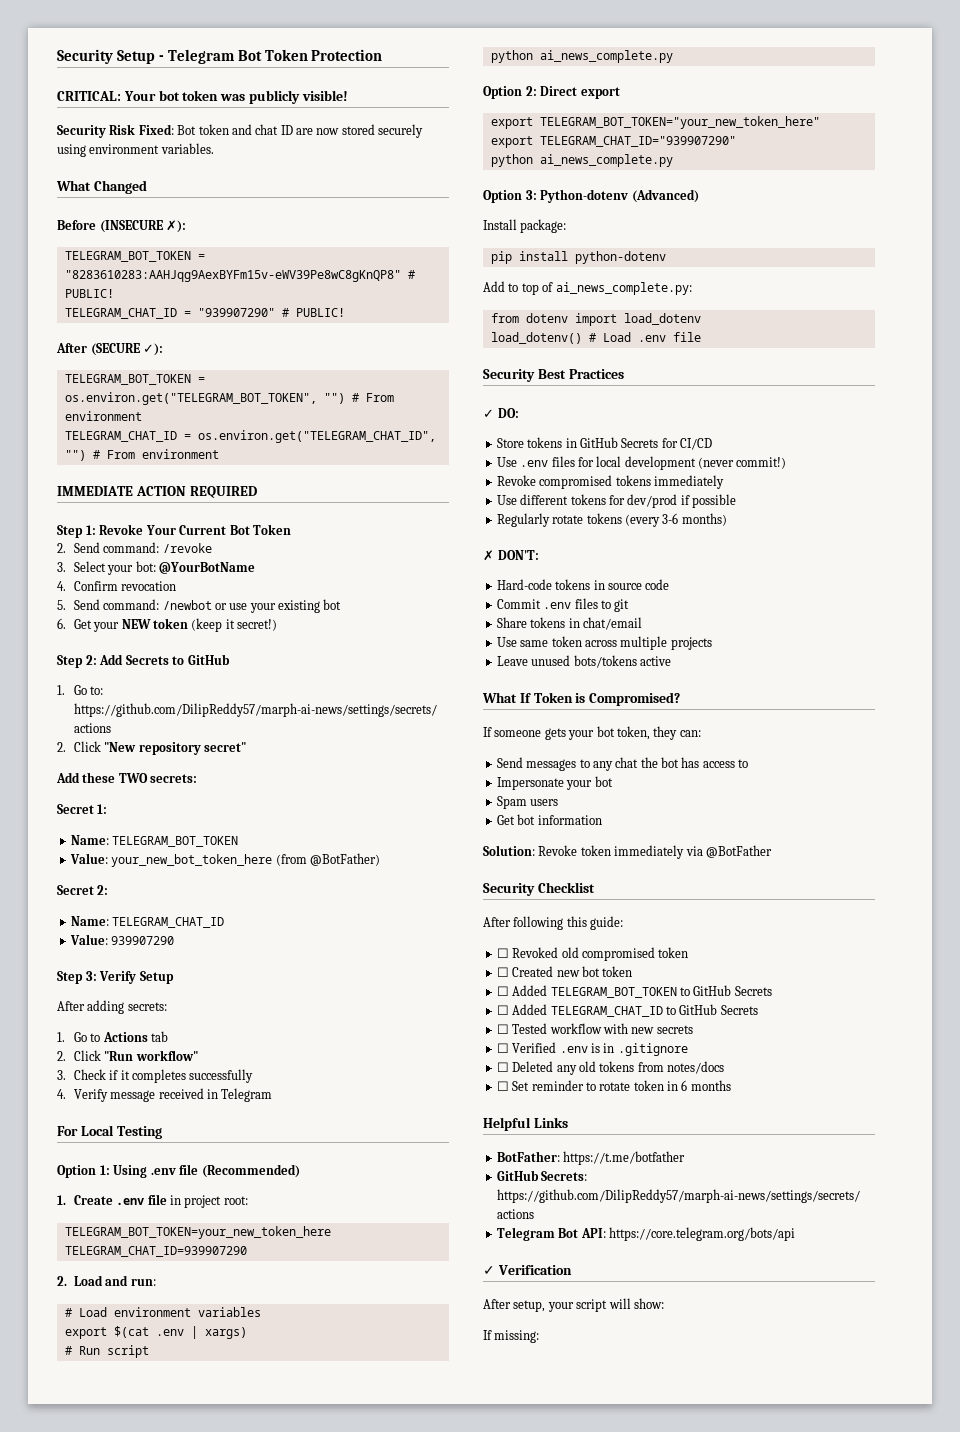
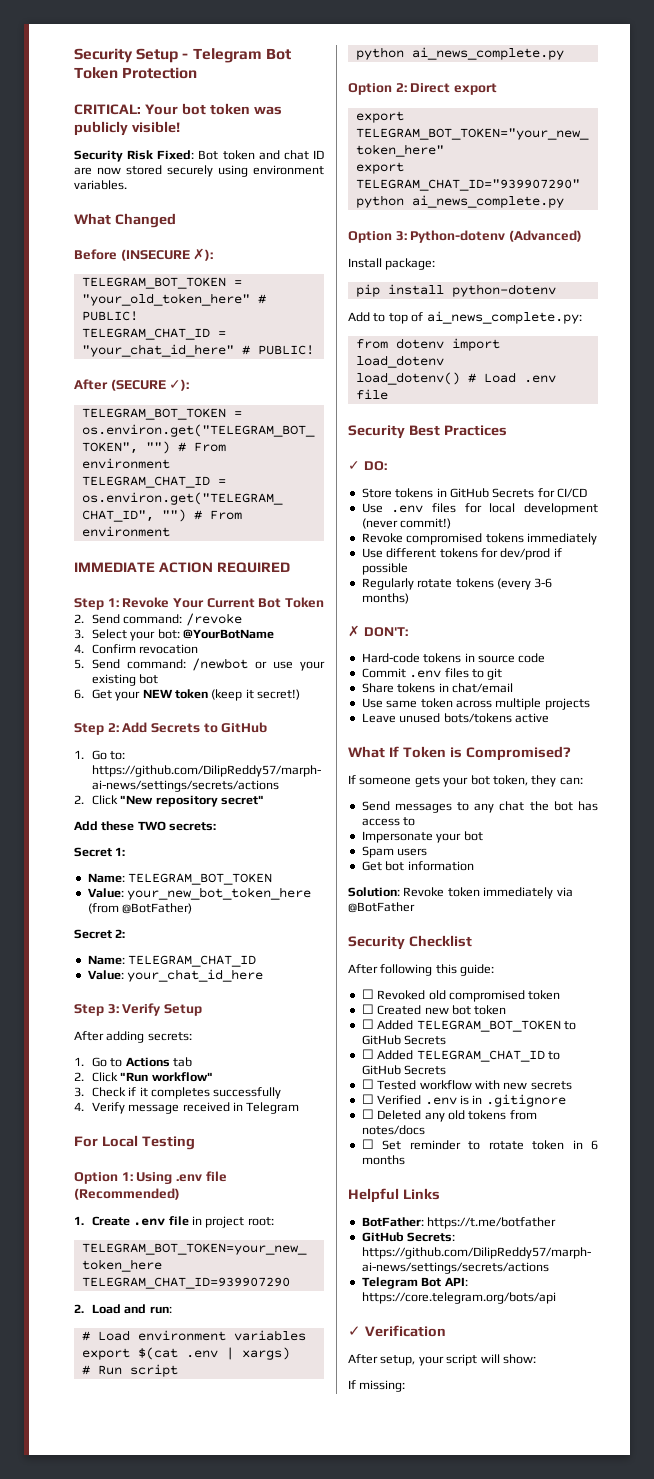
[64,270,401,282] "8283610283:AAHJqg9AexBYFm15v-eWV39Pe8wC8gKnQP8" -> [81,293,250,306] "your_old_token_here"
[197,308,275,317] "939907290" -> [81,344,234,357] "your_chat_id_here"
[111,936,175,945] 939907290 -> [127,969,264,982] your_chat_id_here

